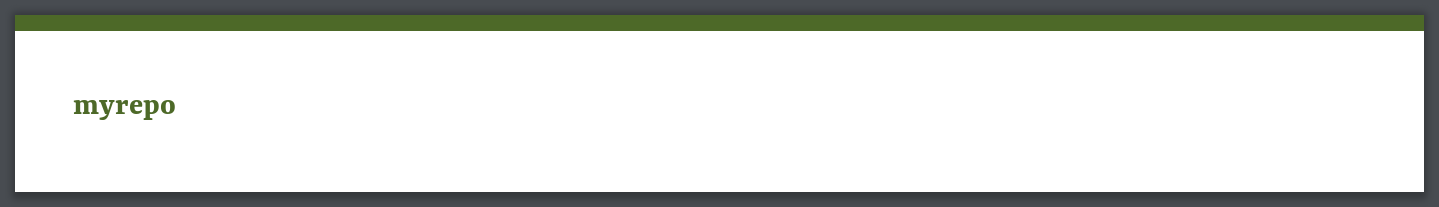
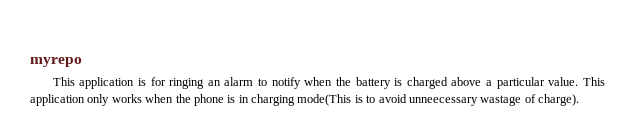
(176, 110) none -> [52,77,605,89] [30,94,579,106] // This application is for ringing an alarm to notify when the battery is charged above a particular value. This application only works when the phone is in charging mode(This is to avoid unneecessary wastage of charge).

